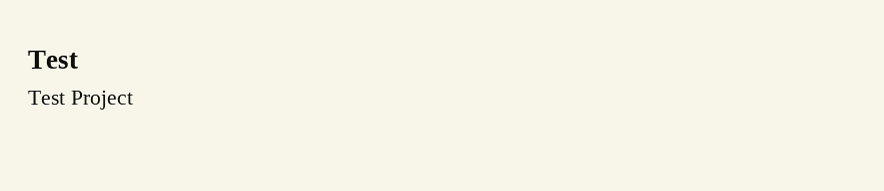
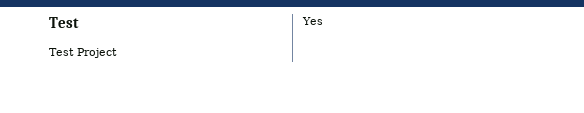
(134, 100) none -> [302,17,323,25] // Yes

